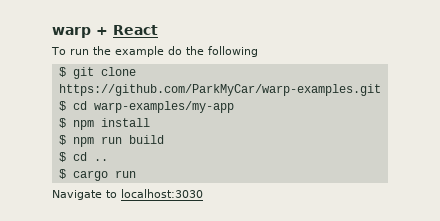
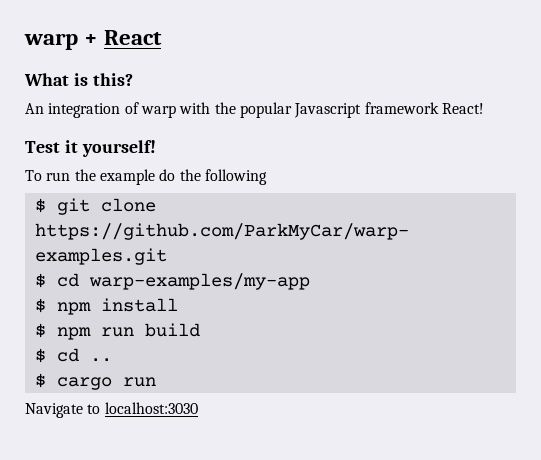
(158, 30) none -> [24,73,133,86] [25,102,484,118] [25,140,156,157] // What is this? // An integration of warp with the popular Javascript framework React! // Test it yourself!

